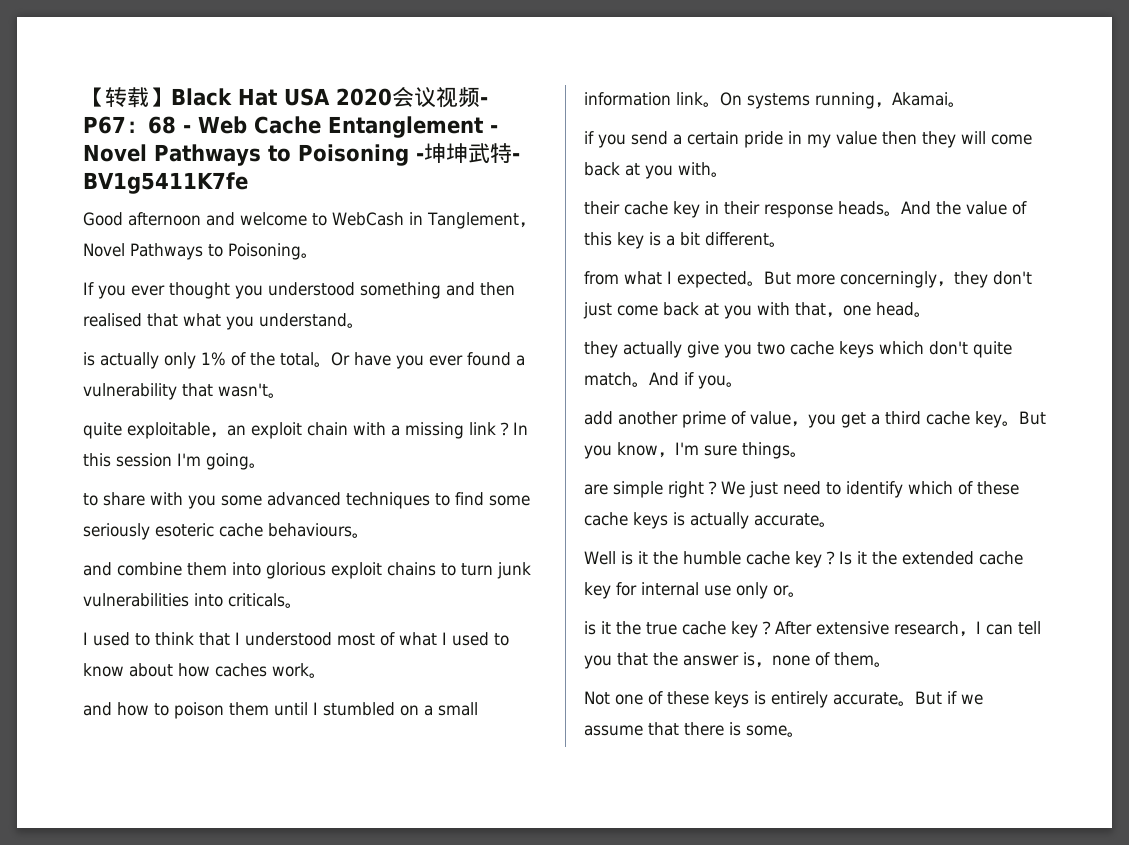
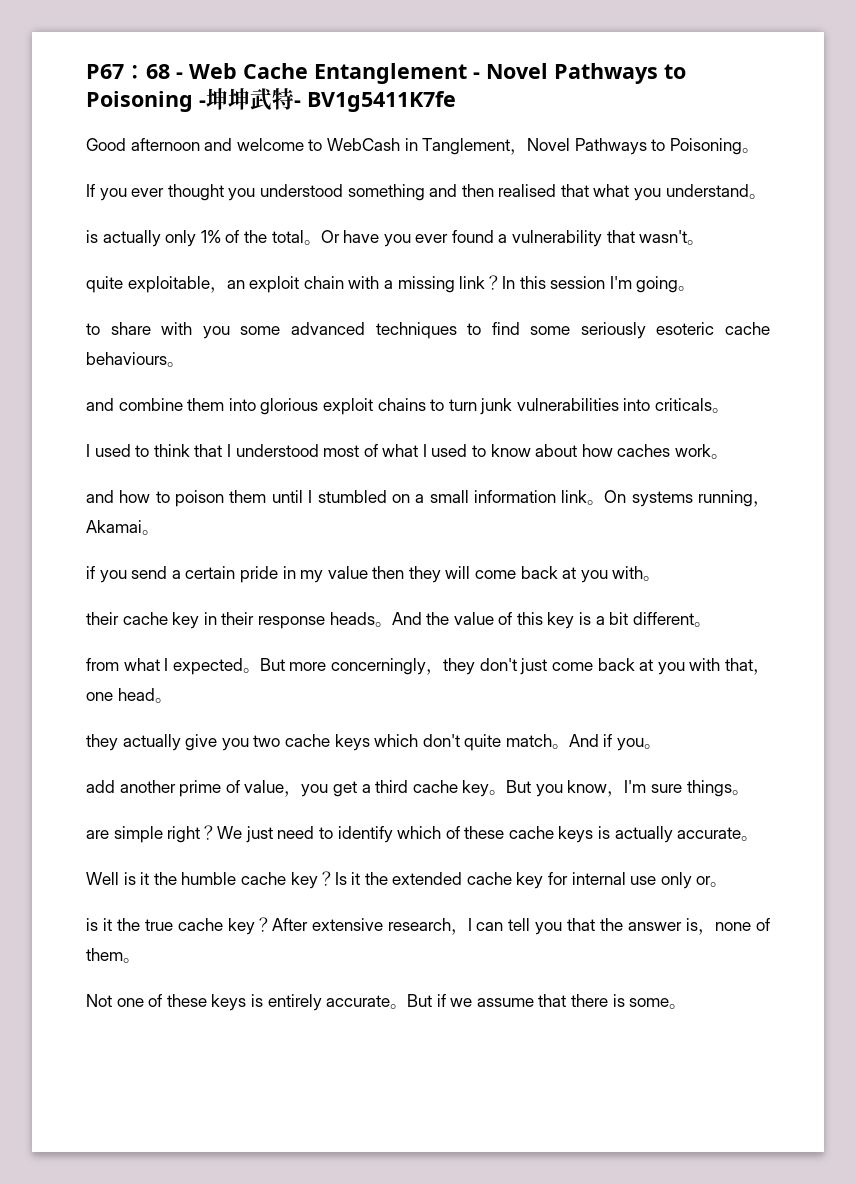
[83,87,488,108] 【转载】Black Hat USA 2020会议视频- -> (86, 71) none

